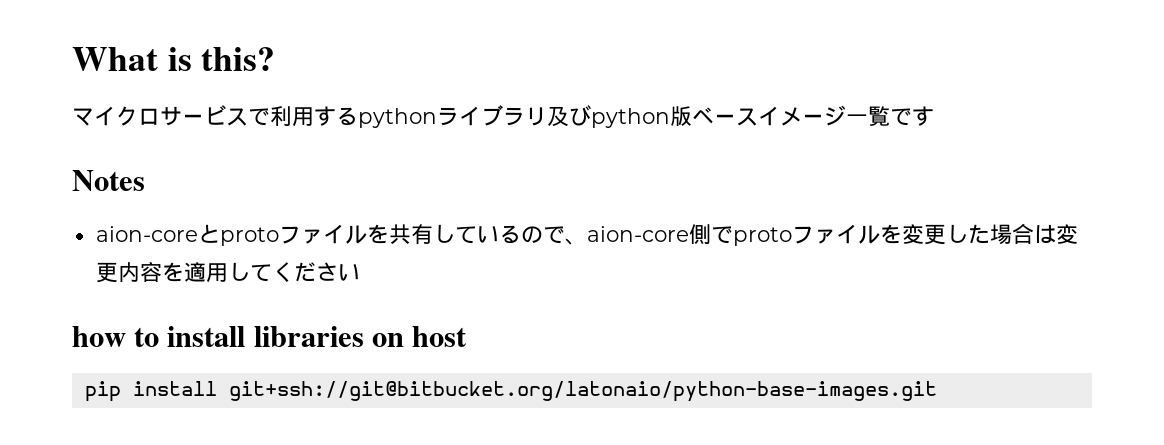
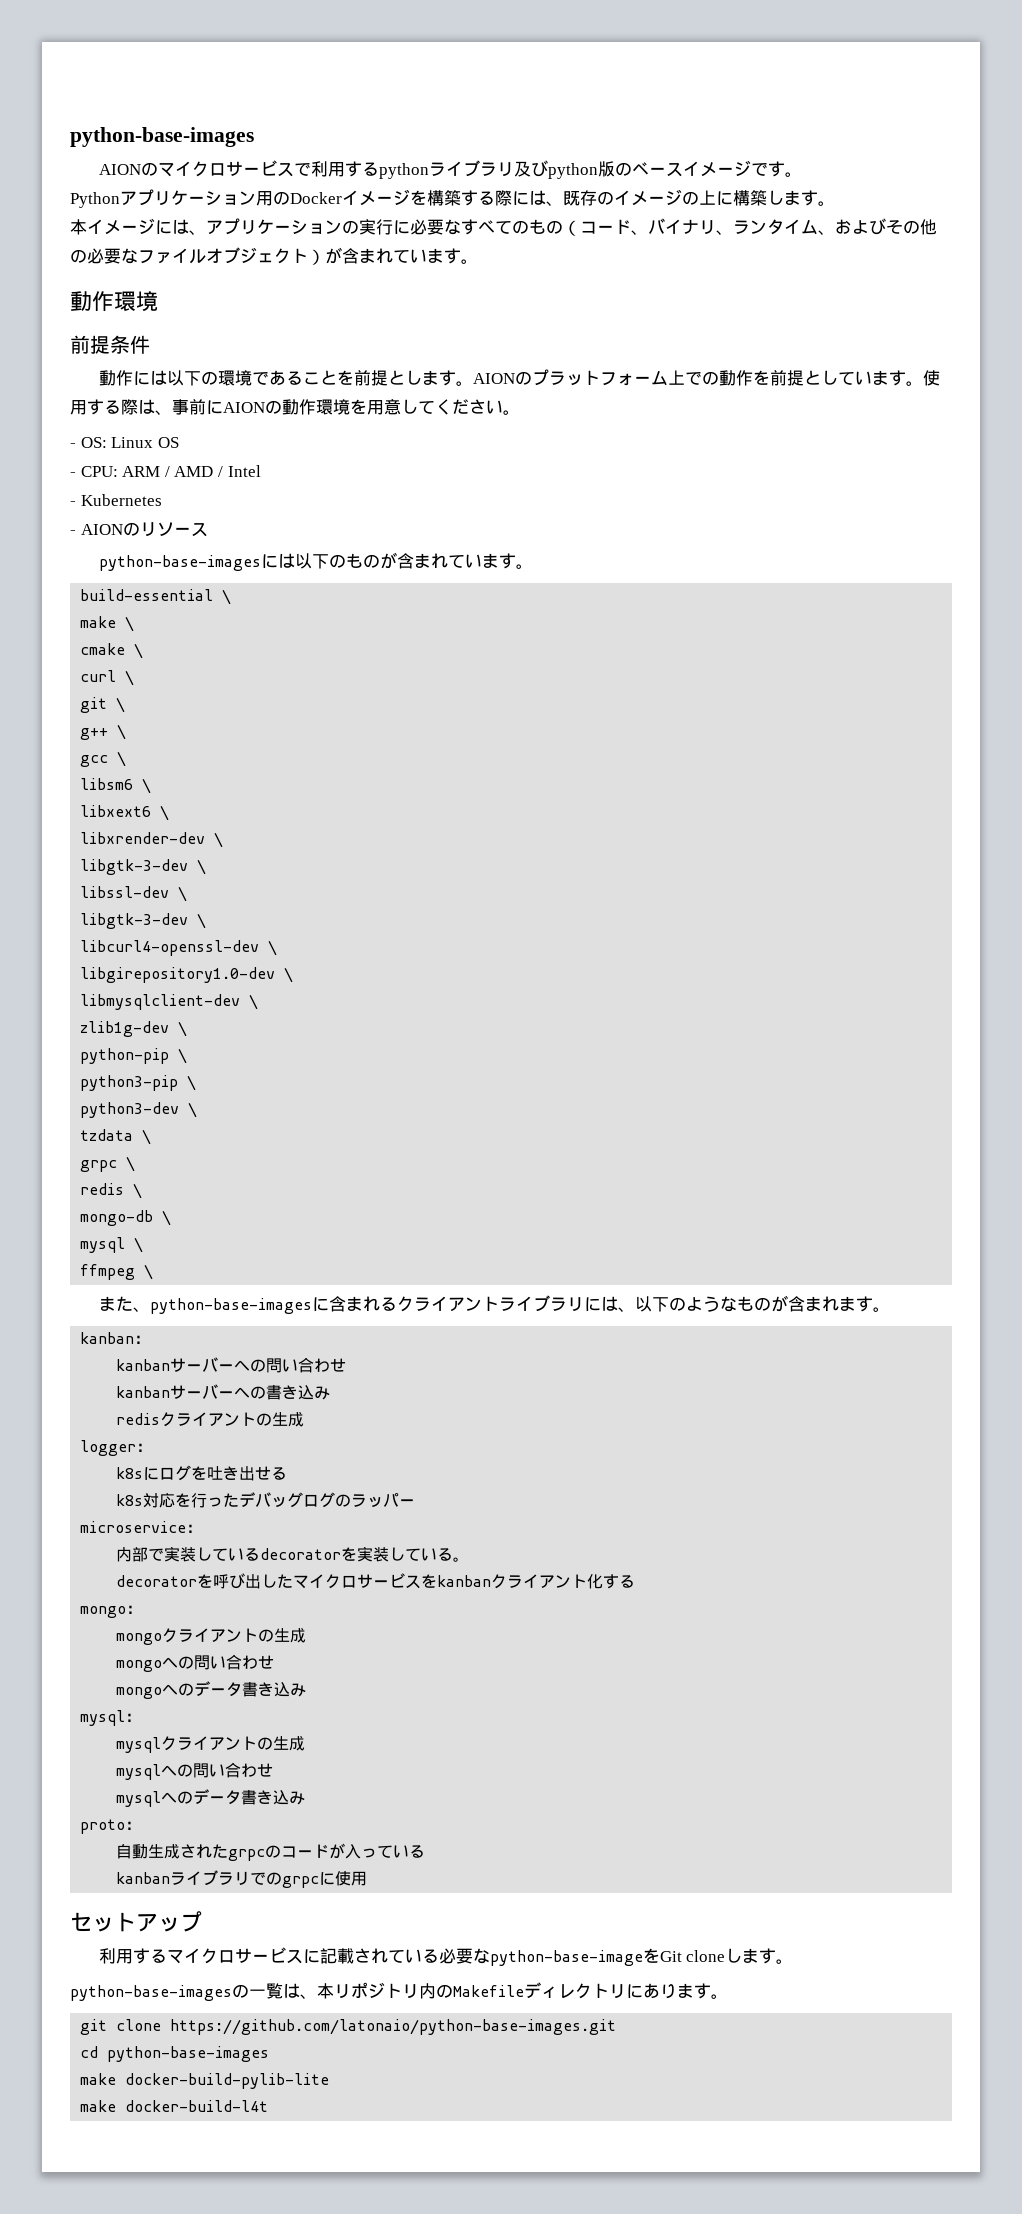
[72,47,276,71] What is this? // -> [70,127,254,147] [98,162,158,176] python-base-images // AIONの
(692, 116) none -> [614,162,632,176] の
[846,106,890,126] 一覧 -> (751, 168) none
[72,170,145,191] [95,223,1078,246] [95,261,360,283] [72,326,468,347] [84,381,937,402] // Notes // aion-coreとprotoファイルを共有しているので、aion-core側でprotoファイルを変更した場合は変更内容を適用してください // how to install libraries on host // pip install git+ssh://git@bitbucket.org/latonaio/python-base-images.git -> [784,172,802,177] [70,189,835,208] [70,218,937,236] [70,247,478,265] [70,291,158,312] [70,335,150,354] [98,369,940,386] [70,399,520,415] [70,437,179,448] [70,465,261,477] [70,494,162,506] [70,522,208,537] [98,552,533,571] [80,589,232,605] [80,616,135,632] [80,643,144,659] [80,670,135,686] [80,697,126,713] [80,724,127,740] [80,751,127,767] [80,778,152,794] [80,805,170,821] [80,832,224,848] [80,859,207,875] [80,886,188,902] [80,913,207,929] [80,940,278,956] [80,967,294,983] [80,994,259,1010] [80,1021,188,1037] [80,1048,188,1064] [80,1075,197,1091] [80,1102,198,1118] [80,1129,152,1145] [80,1156,136,1172] [80,1183,143,1199] [80,1210,172,1226] [80,1237,144,1253] [80,1264,154,1280] [98,1295,890,1314] [80,1332,151,1344] [116,1357,347,1373] [116,1384,331,1400] [116,1412,305,1427] [80,1440,153,1456] [116,1465,288,1481] [116,1492,416,1508] [80,1521,203,1533] [116,1546,470,1562] [116,1573,636,1589] [80,1605,143,1618] [116,1628,307,1645] [116,1654,275,1672] [116,1681,307,1699] [80,1710,142,1726] [116,1736,306,1753] [116,1762,274,1780] [116,1789,306,1807] [80,1819,142,1834] [116,1843,426,1861] [116,1870,368,1888] [70,1911,202,1932] [98,1947,794,1966] [70,1982,728,2001] [80,2019,617,2035] [80,2046,270,2062] [80,2073,330,2089] [80,2100,269,2112] 。 // Pythonアプリケーション用のDockerイメージを構築する際には、既存のイメージの上に構築します。 // 本イメージには、アプリケーションの実行に必要なすべてのもの（コード、バイナリ、ランタイム、およびその他の必要なファイルオブジェクト）が含まれています。 // 動作環境 // 前提条件 // 動作には以下の環境であることを前提とします。AIONのプラットフォーム上での動作を前提としています。使用する際は、事前にAIONの動作環境を用意してください。 // - OS: Linux OS // - CPU: ARM / AMD / Intel // - Kubernetes // - AIONのリソース // python-base-imagesには以下のものが含まれています。 // build-essential \ // make \ // cmake \ // curl \ // git \ // g++ \ // gcc \ // libsm6 \ // libxext6 \ // libxrender-dev \ // libgtk-3-dev \ // libssl-dev \ // libgtk-3-dev \ // libcurl4-openssl-dev \ // libgirepository1.0-dev \ // libmysqlclient-dev \ // zlib1g-dev \ // python-pip \ // python3-pip \ // python3-dev \ // tzdata \ // grpc \ // redis \ // mongo-db \ // mysql \ // ffmpeg \ // また、python-base-imagesに含まれるクライアントライブラリには、以下のようなものが含まれます。 // kanban： // kanbanサーバーへの問い合わせ // kanbanサーバーへの書き込み // redisクライアントの生成 // logger： // k8sにログを吐き出せる // k8s対応を行ったデバッグログのラッパー // microservice： // 内部で実装しているdecoratorを実装している。 // decoratorを呼び出したマイクロサービスをkanbanクライアント化する // mongo： // mongoクライアントの生成 // mongoへの問い合わせ // mongoへのデータ書き込み // mysql： // mysqlクライアントの生成 // mysqlへの問い合わせ // mysqlへのデータ書き込み // proto： // 自動生成されたgrpcのコードが入っている // kanbanライブラリでのgrpcに使用 // セットアップ // 利用するマイクロサービスに記載されている必要なpython-base-imageをGit cloneします。 // python-base-imagesの一覧は、本リポジトリ内のMakefileディレクトリにあります。 // git clone https://github.com/latonaio/python-base-images.git // cd python-base-images // make docker-build-pylib-lite // make docker-build-l4t

